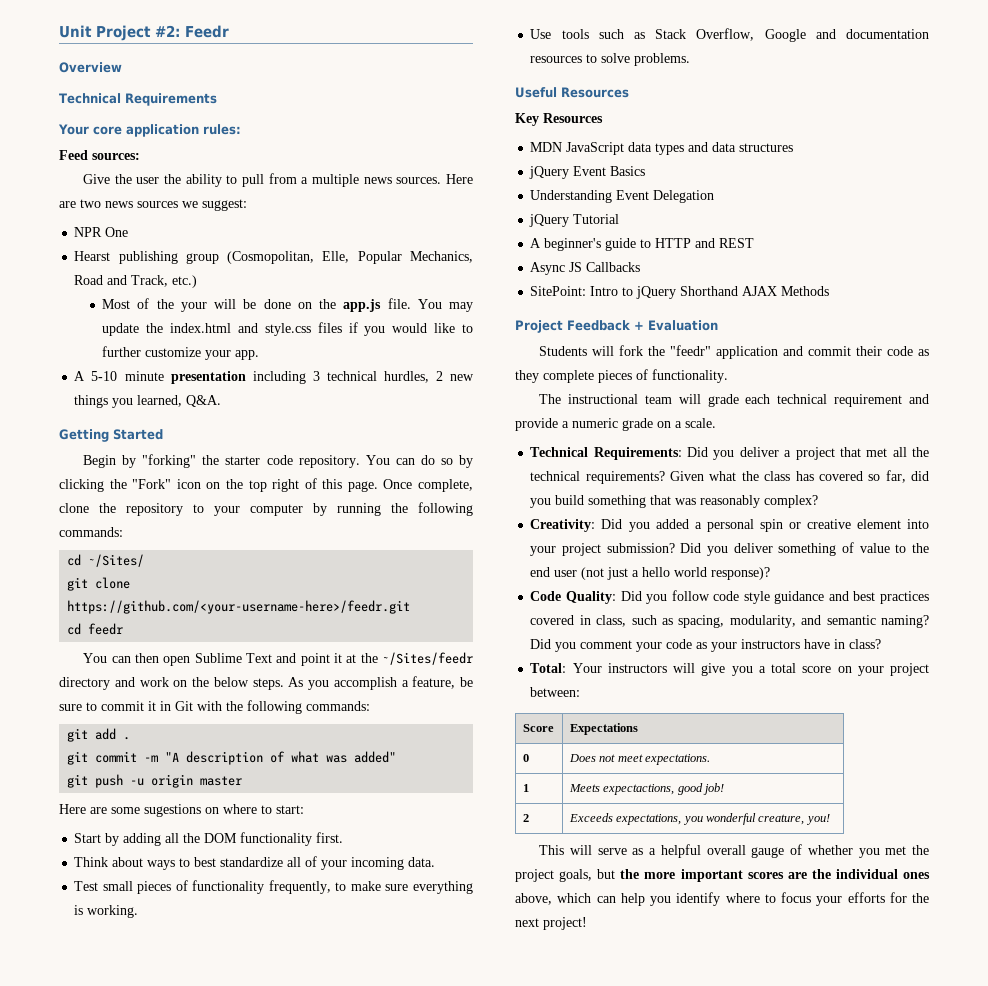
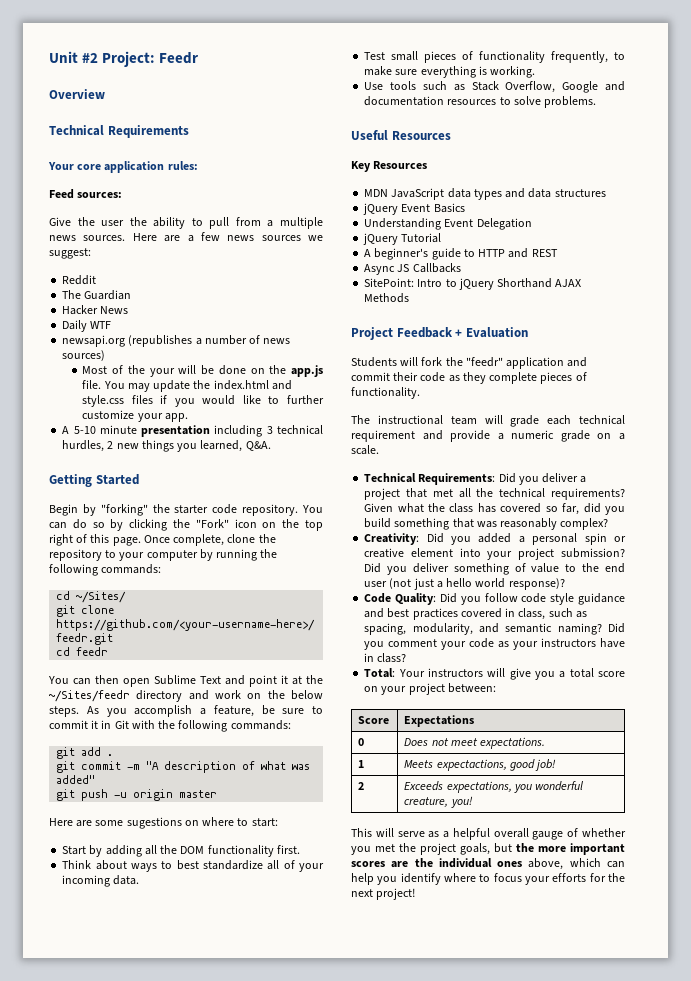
[96,25,180,41] Project #2: -> [82,51,156,67] #2 Project:
[80,199,101,208] two -> [187,232,220,242] a few
[74,227,129,237] [74,251,473,264] [74,275,198,288] NPR One // Hearst publishing group (Cosmopolitan, Elle, Popular Mechanics, Road and Track, etc.) -> [62,275,97,285] [62,290,132,300] [62,305,129,315] [62,320,112,332] [62,335,291,347] [62,350,106,361] Reddit // The Guardian // Hacker News // Daily WTF // newsapi.org (republishes a number of news sources)

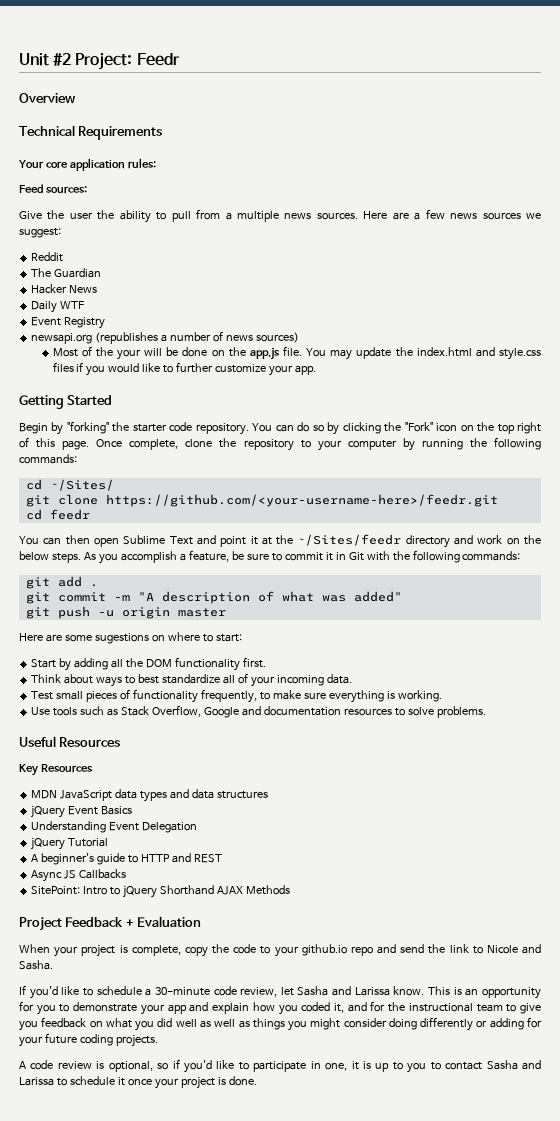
(112, 325) none -> [31,317,106,329] // Event Registry
[62,425,324,437] [62,440,271,452] // A 5-10 minute presentation including 3 technical hurdles, 2 new things you learned, Q&A. -> (317, 370) none
[351,357,588,369] [351,372,587,384] [351,387,420,399] [351,415,625,427] [351,430,625,442] [351,445,379,455] [364,473,587,485] [364,488,625,500] [364,503,625,515] [364,518,609,530] [364,533,626,545] [364,548,625,560] [364,563,625,575] [364,578,565,590] [364,593,625,605] [364,608,587,620] [364,623,625,635] [364,638,625,650] [364,653,407,663] [364,668,625,680] [364,683,496,695] [358,716,390,724] [404,715,475,727] [358,738,365,746] [404,737,546,749] [358,760,365,768] [404,759,557,771] [358,782,365,790] [404,781,584,793] [404,796,473,808] [351,828,626,840] [351,843,625,855] [351,858,625,870] [351,873,625,885] [351,888,416,900] Students will fork the "feedr" application and commit their code as they complete pieces of functionality. // The instructional team will grade each technical requirement and provide a numeric grade on a scale. // Technical Requirements: Did you deliver a project that met all the technical requirements? Given what the class has covered so far, did you build something that was reasonably complex? // Creativity: Did you added a personal spin or creative element into your project submission? Did you deliver something of value to the end user (not just a hello world response)? // Code Quality: Did you follow code style guidance and best practices covered in class, such as spacing, modularity, and semantic naming? Did you comment your code as your instructors have in class? // Total: Your instructors will give you a total score on your project between: // Score | Expectations // 0 | Does not meet expectations. // 1 | Meets expectactions, good job! // 2 | Exceeds expectations, you wonderful creature, you! // This will serve as a helpful overall gauge of whether you met the project goals, but the more important scores are the individual ones above, which can help you identify where to focus your efforts for the next project! -> [19,944,542,957] [19,960,53,970] [19,985,541,999] [19,1001,542,1015] [19,1017,542,1031] [19,1033,158,1047] [19,1059,542,1073] [19,1076,257,1089] When your project is complete, copy the code to your github.io repo and send the link to Nicole and Sasha. // If you'd like to schedule a 30-minute code review, let Sasha and Larissa know. This is an opportunity for you to demonstrate your app and explain how you coded it, and for the instructional team to give you feedback on what you did well as well as things you might consider doing differently or adding for your future coding projects. // A code review is optional, so if you'd like to participate in one, it is up to you to contact Sasha and Larissa to schedule it once your project is done.

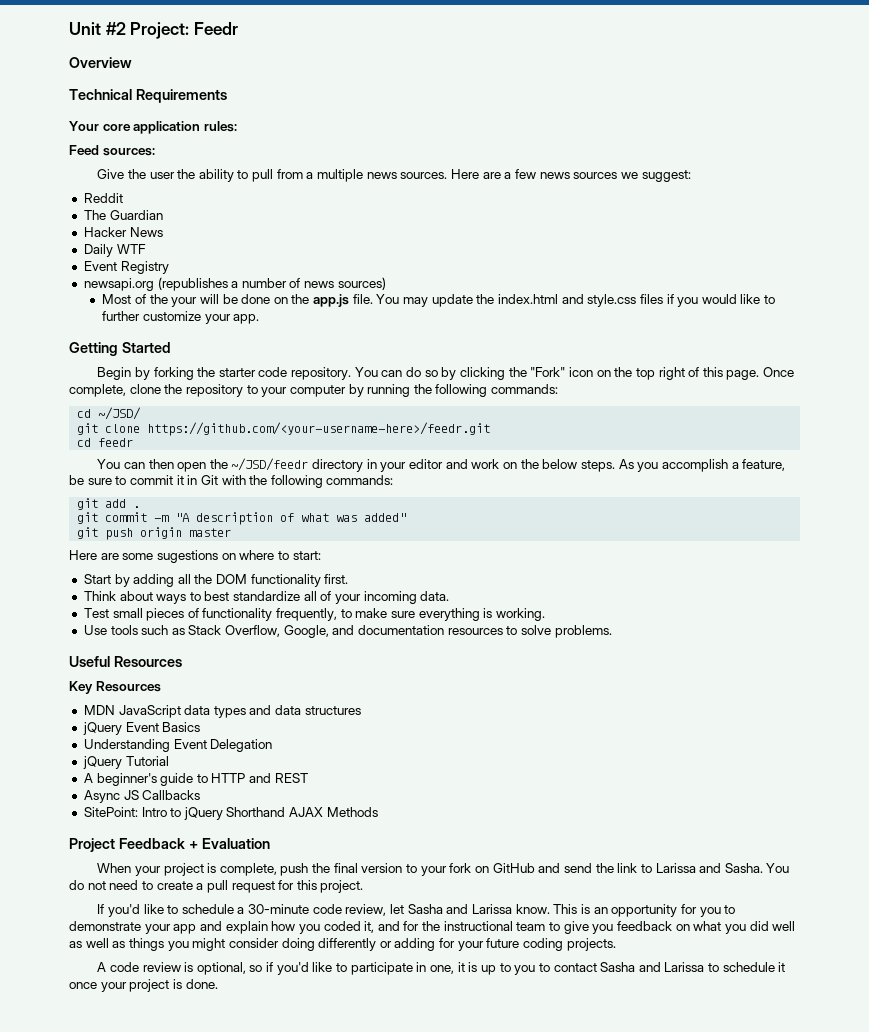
[66,421,109,434] "forking" -> [153,367,194,380] forking
[49,479,114,491] ~/Sites/ -> [98,407,142,420] ~/JSD/
[123,534,450,548] Sublime Text and point it at the ~/Sites/feedr directory -> [209,458,444,472] the ~/JSD/feedr directory in your editor
[97,610,114,617] -u -> (134, 534) none
[203,707,239,718] Google -> [283,625,329,638] Google,
[184,944,373,957] copy the code to your github.io repo -> [280,863,535,876] push the final version to your fork on GitHub
[486,945,518,954] Nicole -> [655,863,696,873] Larissa
(53, 965) none -> [766,863,790,873] [69,880,364,893] You do not need to create a pull request for this project.

